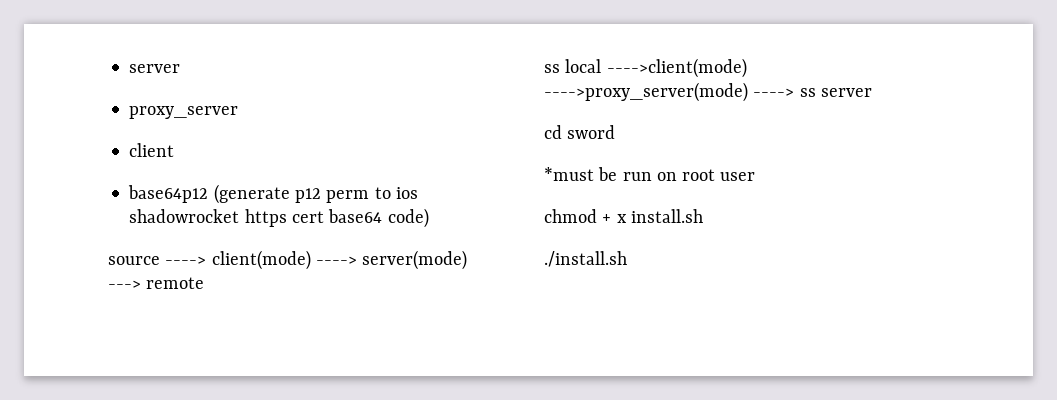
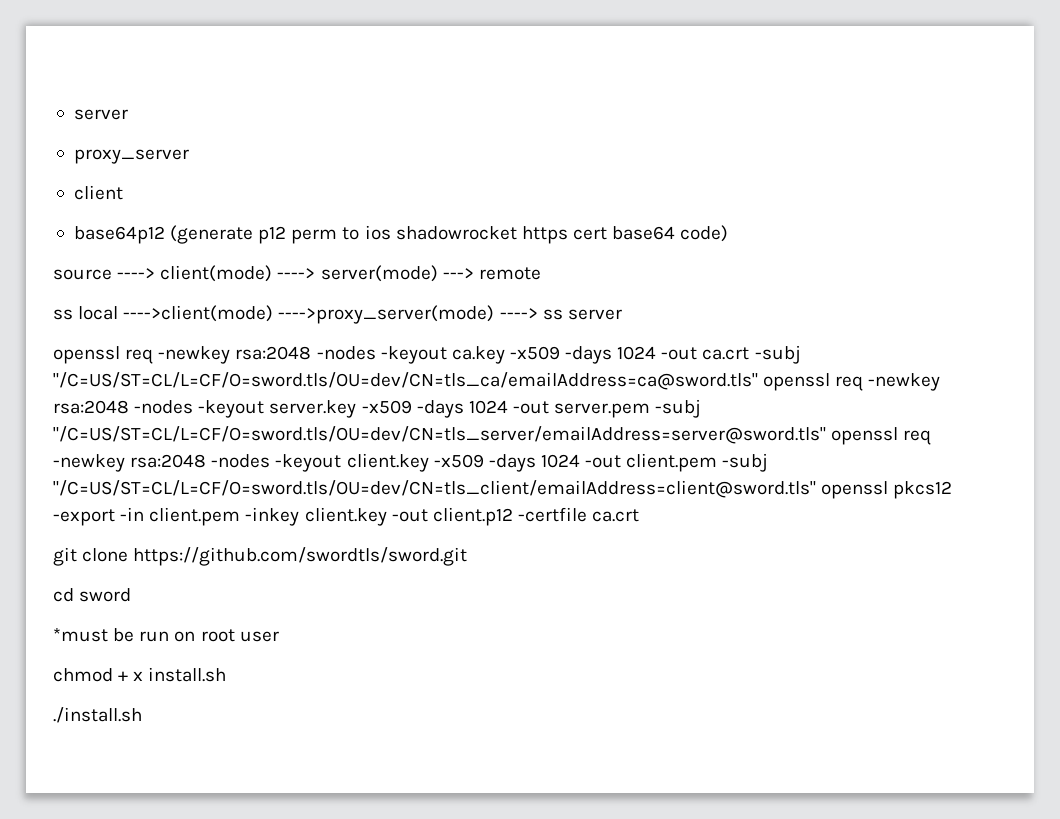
(872, 92) none -> [53,345,801,364] [53,372,941,391] [53,399,702,418] [53,426,932,445] [53,453,769,472] [53,480,953,499] [53,507,640,526] [53,547,468,566] // openssl req -newkey rsa:2048 -nodes -keyout ca.key -x509 -days 1024 -out ca.crt -subj "/C=US/ST=CL/L=CF/O=sword.tls/OU=dev/CN=tls_ca/emailAddress=ca@sword.tls" openssl req -newkey rsa:2048 -nodes -keyout server.key -x509 -days 1024 -out server.pem -subj "/C=US/ST=CL/L=CF/O=sword.tls/OU=dev/CN=tls_server/emailAddress=server@sword.tls" openssl req -newkey rsa:2048 -nodes -keyout client.key -x509 -days 1024 -out client.pem -subj "/C=US/ST=CL/L=CF/O=sword.tls/OU=dev/CN=tls_client/emailAddress=client@sword.tls" openssl pkcs12 -export -in client.pem -inkey client.key -out client.p12 -certfile ca.crt // git clone https://github.com/swordtls/sword.git

